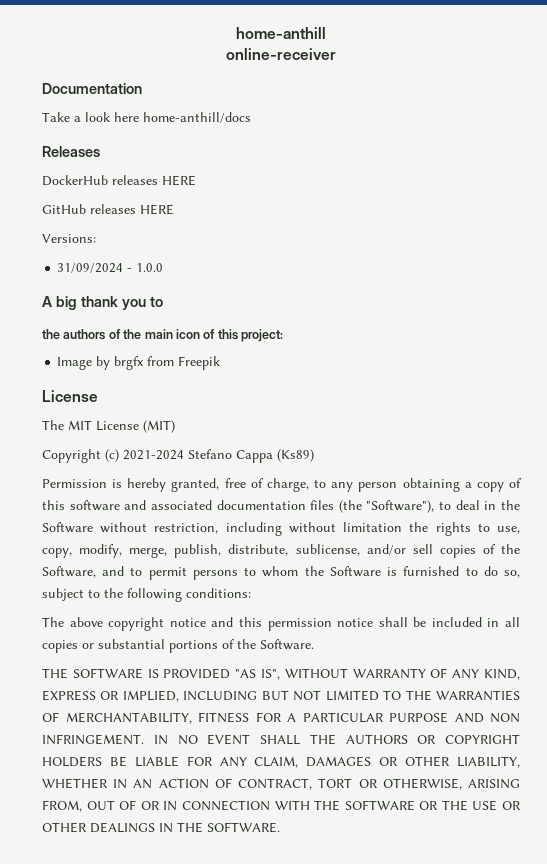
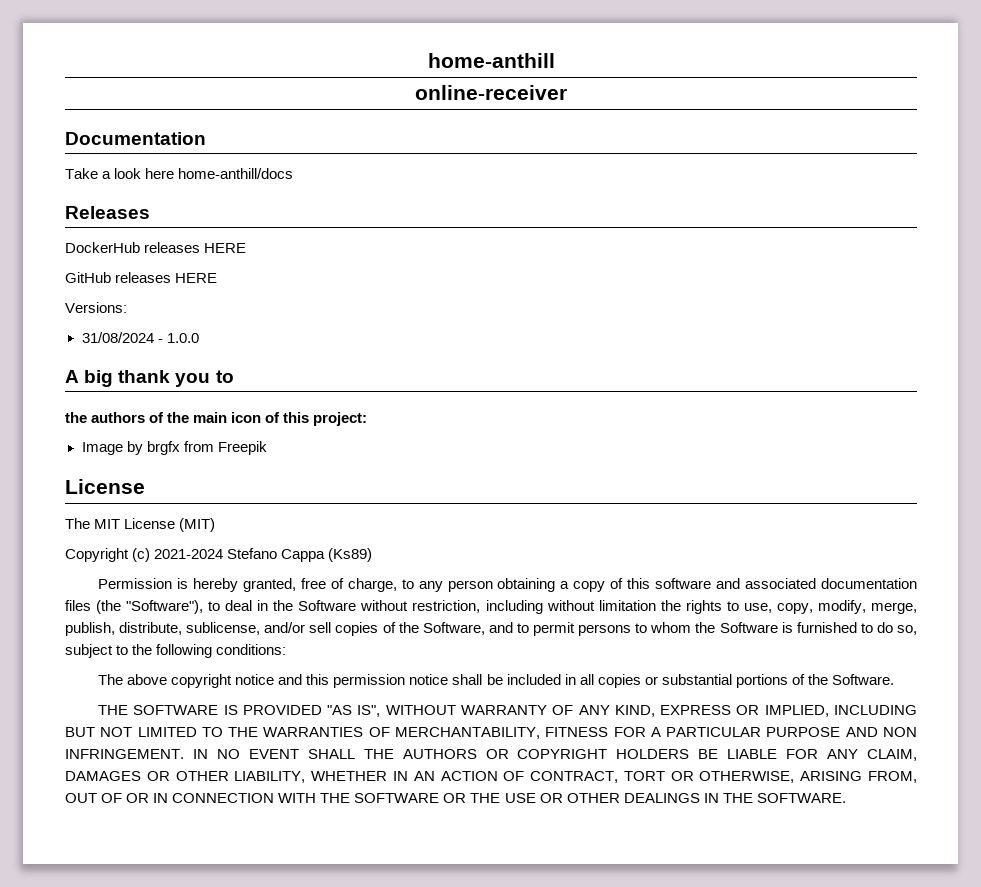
[57,263,124,273] 31/09/2024 -> [81,332,154,343] 31/08/2024

